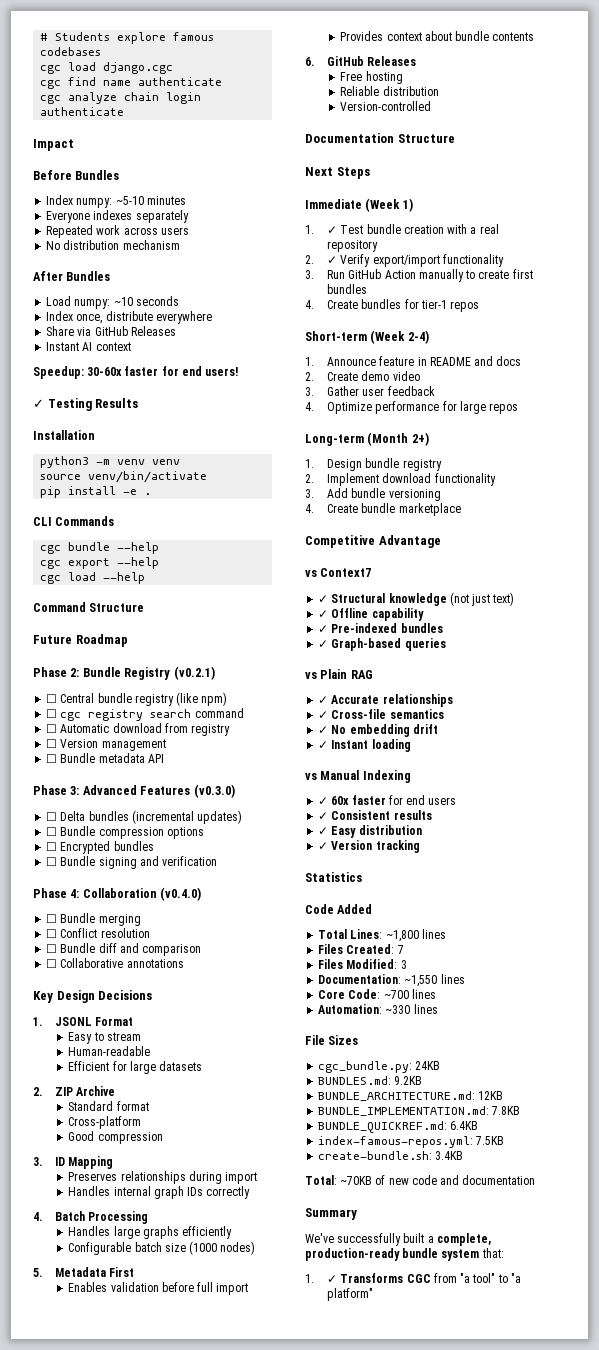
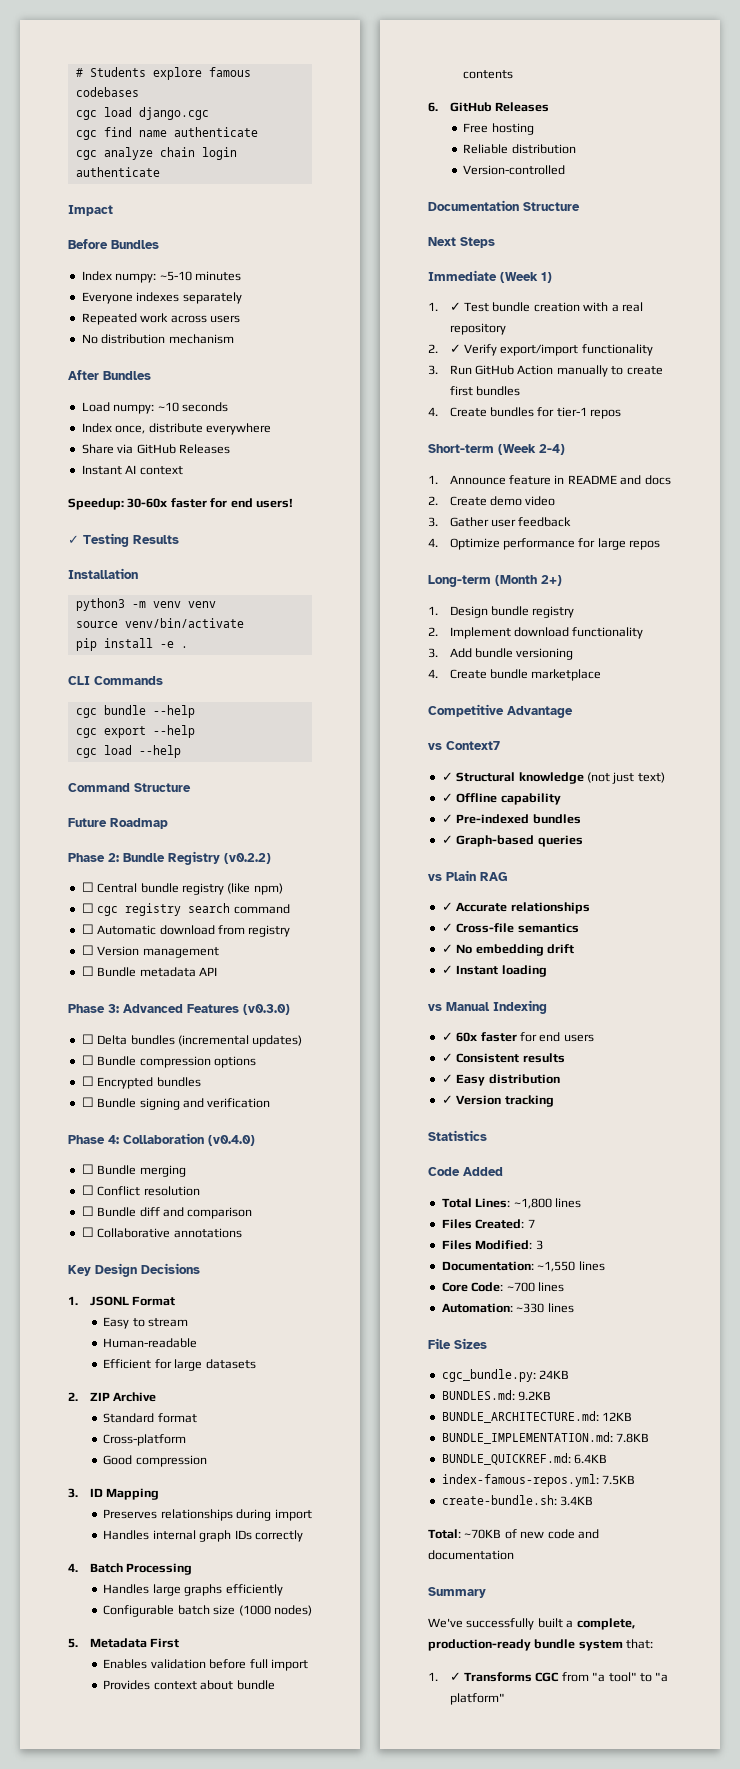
[173,666,215,680] (v0.2.1) -> [224,853,271,864] (v0.2.2)

